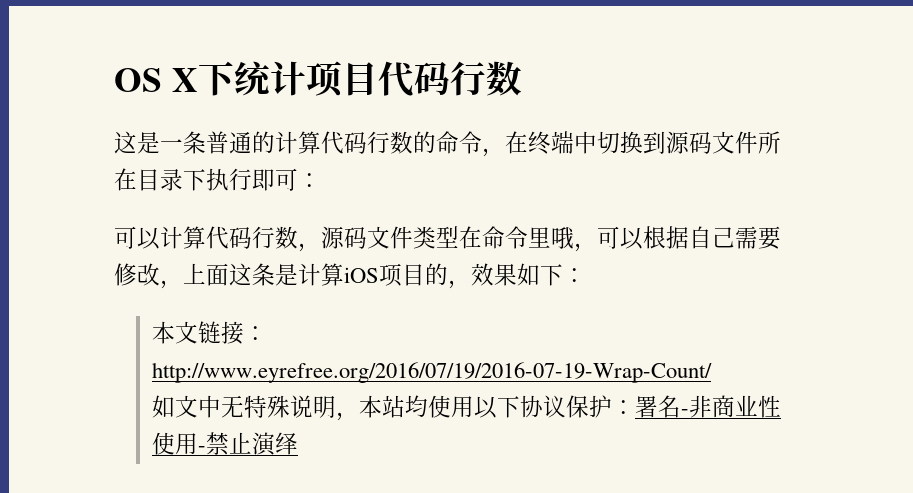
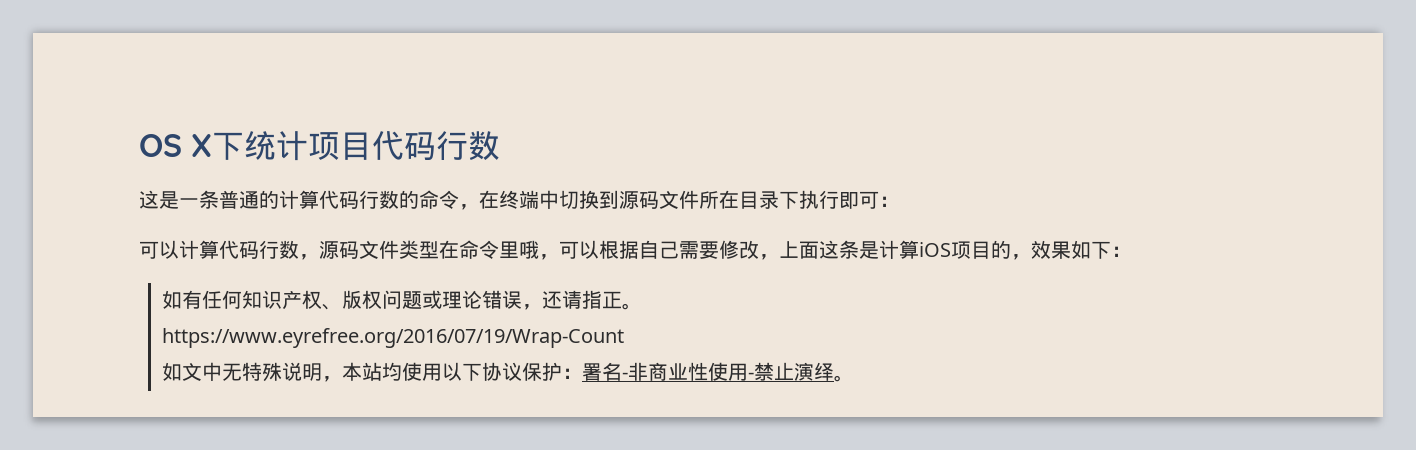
[152,321,268,344] [152,362,713,383] 本文链接：http://www.eyrefree.org/2016/07/19/2016-07-19-Wrap-Count/ -> [161,290,642,310] [161,328,624,348] 如有任何知识产权、版权问题或理论错误，还请指正。 // https://www.eyrefree.org/2016/07/19/Wrap-Count
(299, 443) none -> [833,375,854,382] 。

